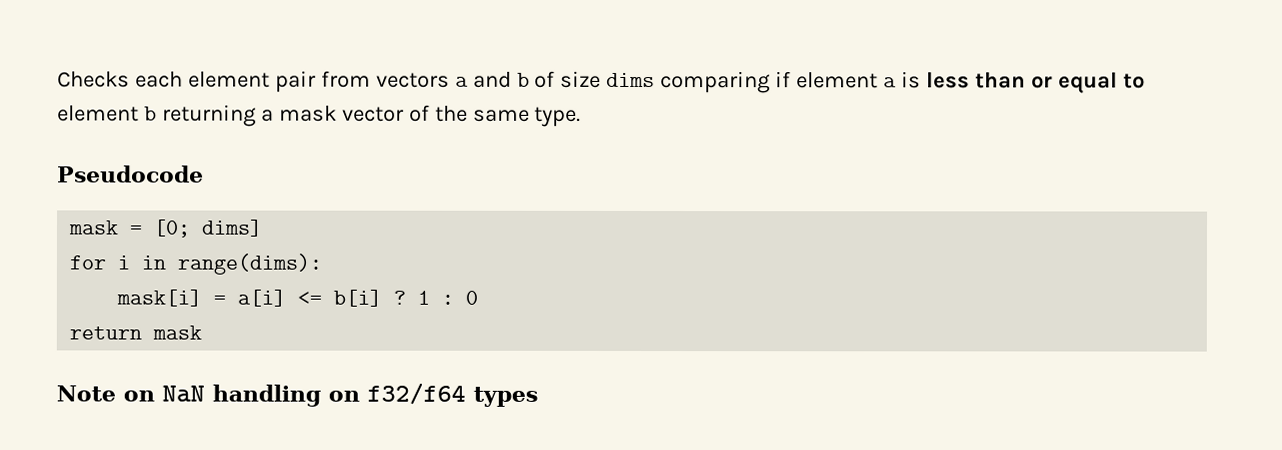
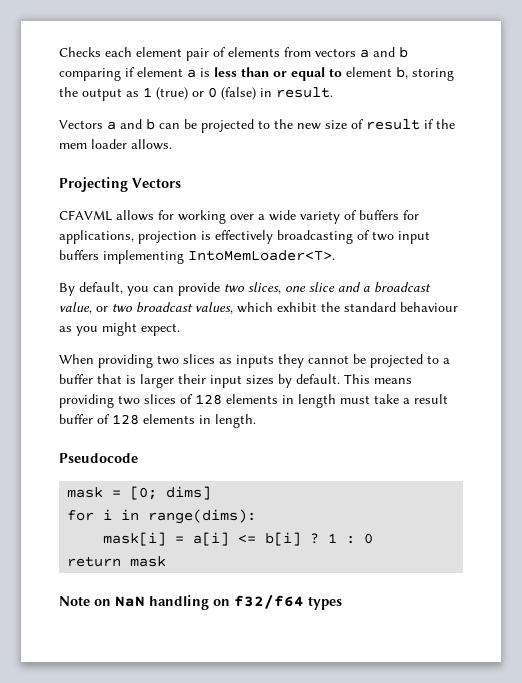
(316, 81) none -> [213,47,280,57] of elements
[534,70,656,88] of size dims -> (408, 52) none
[143,104,582,127] b returning a mask vector of the same type. -> [396,67,454,81] [59,87,333,101] [59,119,455,133] [59,139,172,150] [59,177,181,192] [59,210,419,224] [59,230,430,244] [59,250,335,264] [59,282,431,296] [59,302,458,314] [59,322,180,336] [59,354,450,368] [59,374,412,388] [59,394,448,408] [59,414,256,428] b, storing the output as 1 (true) or 0 (false) in result. // Vectors a and b can be projected to the new size of result if the mem loader allows. // Projecting Vectors // CFAVML allows for working over a wide variety of buffers for applications, projection is effectively broadcasting of two input buffers implementing IntoMemLoader<T>. // By default, you can provide two slices, one slice and a broadcast value, or two broadcast values, which exhibit the standard behaviour as you might expect. // When providing two slices as inputs they cannot be projected to a buffer that is larger their input sizes by default. This means providing two slices of 128 elements in length must take a result buffer of 128 elements in length.

